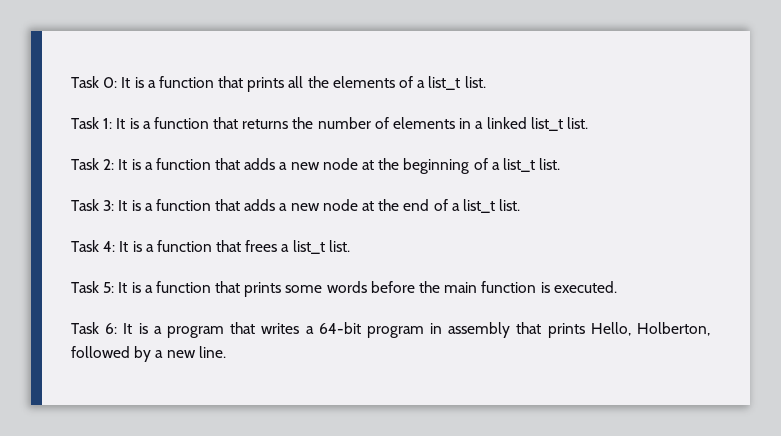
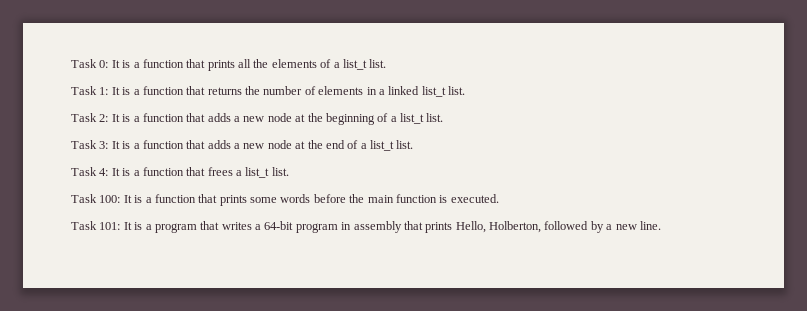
[103,282,115,293] 5: -> [99,195,121,203] 100:
[105,323,118,334] 6: -> [99,222,121,230] 101:

